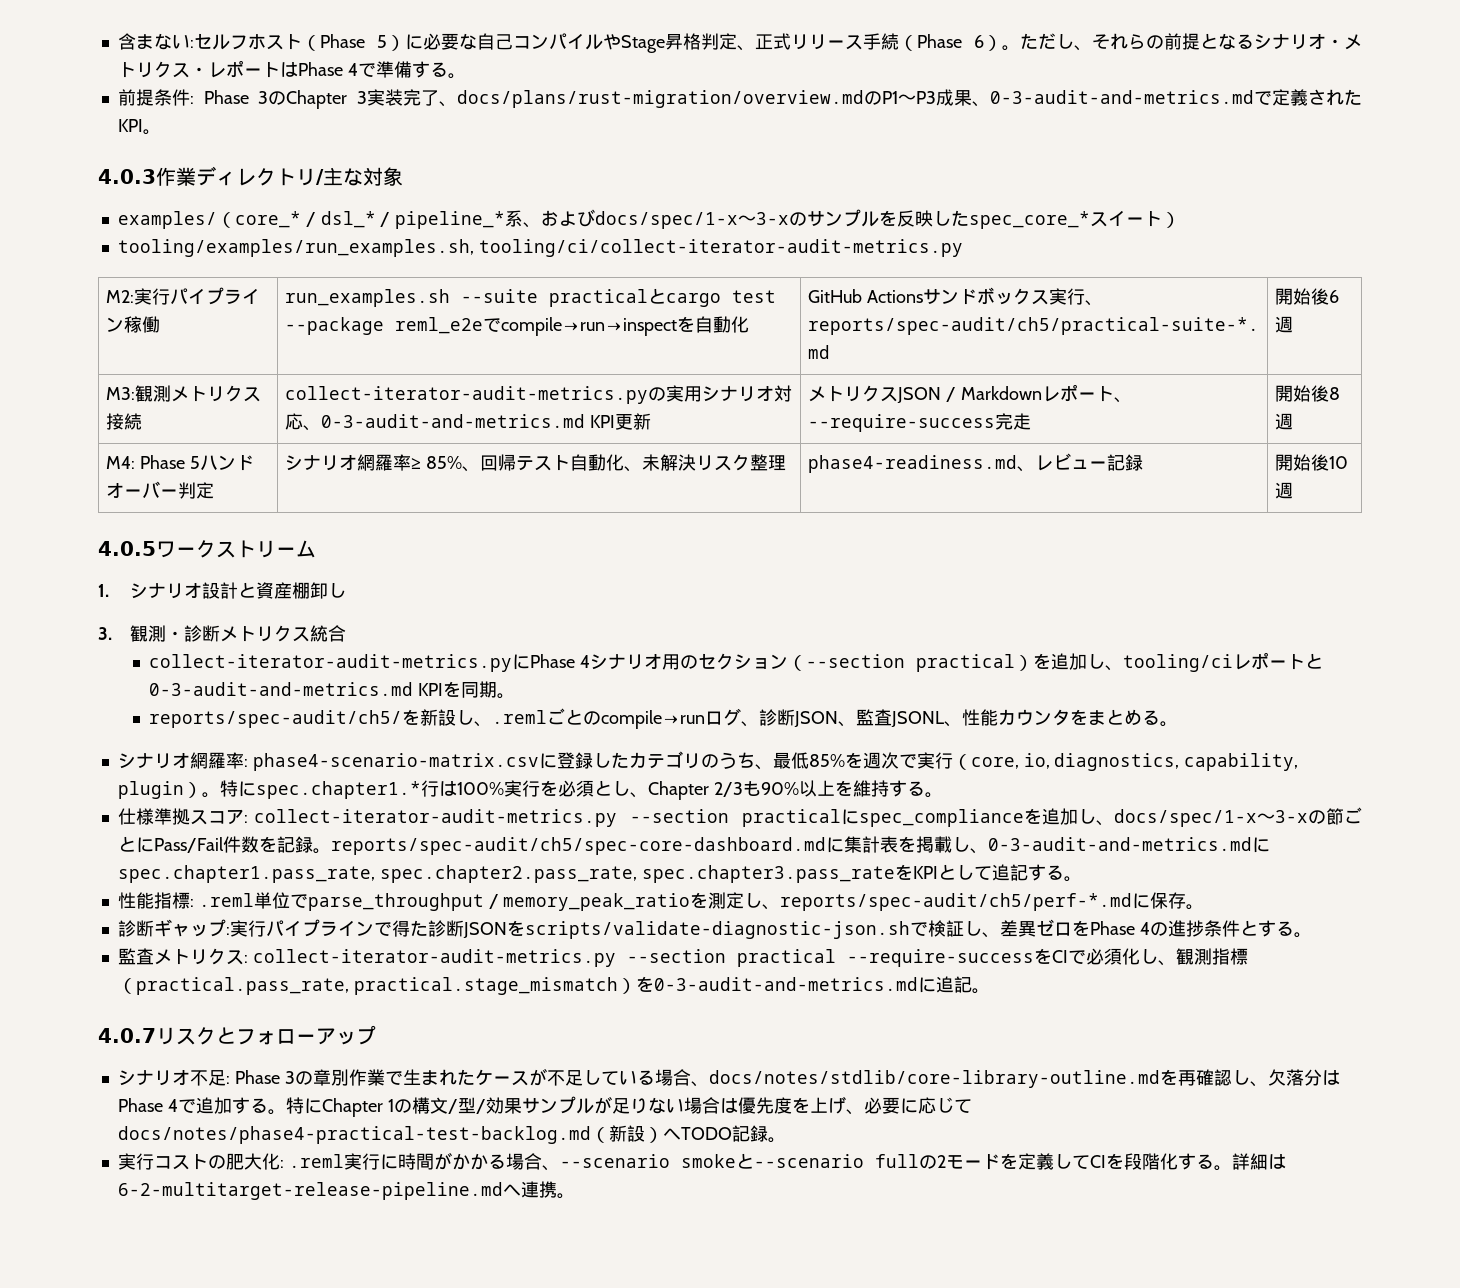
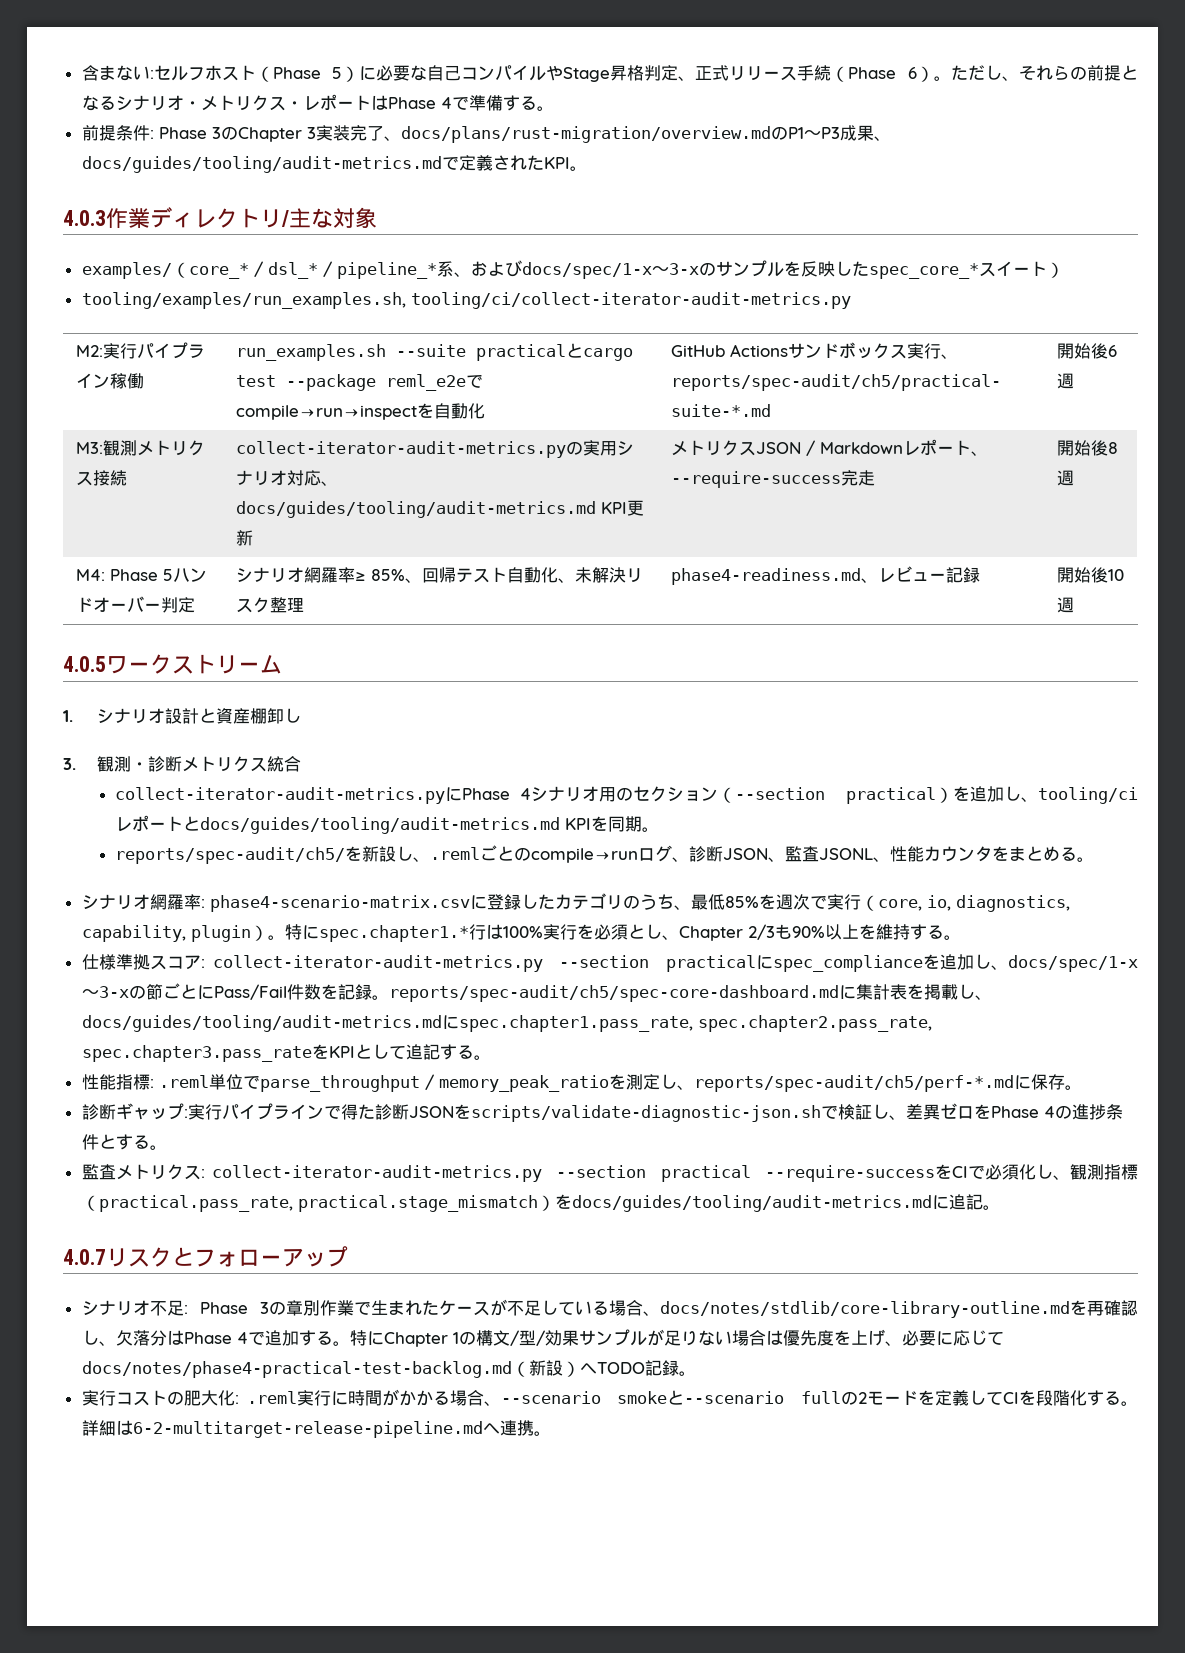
[990,90,1254,104] 0-3-audit-and-metrics.md -> [81,156,442,173] docs/guides/tooling/audit-metrics.md
[321,414,586,428] 0-3-audit-and-metrics.md -> [236,501,597,518] docs/guides/tooling/audit-metrics.md
[149,682,414,696] 0-3-audit-and-metrics.md -> [200,817,561,834] docs/guides/tooling/audit-metrics.md
[987,837,1252,851] 0-3-audit-and-metrics.md -> [81,1015,442,1032] docs/guides/tooling/audit-metrics.md
[653,977,918,991] 0-3-audit-and-metrics.md -> [571,1195,932,1212] docs/guides/tooling/audit-metrics.md

